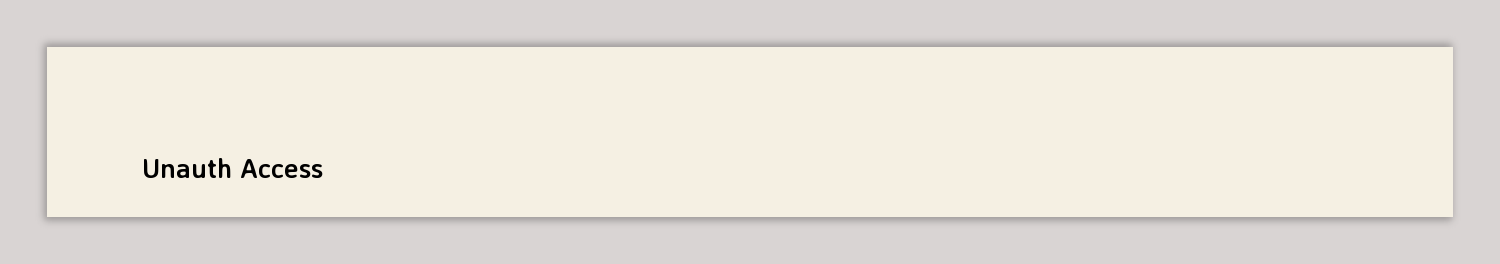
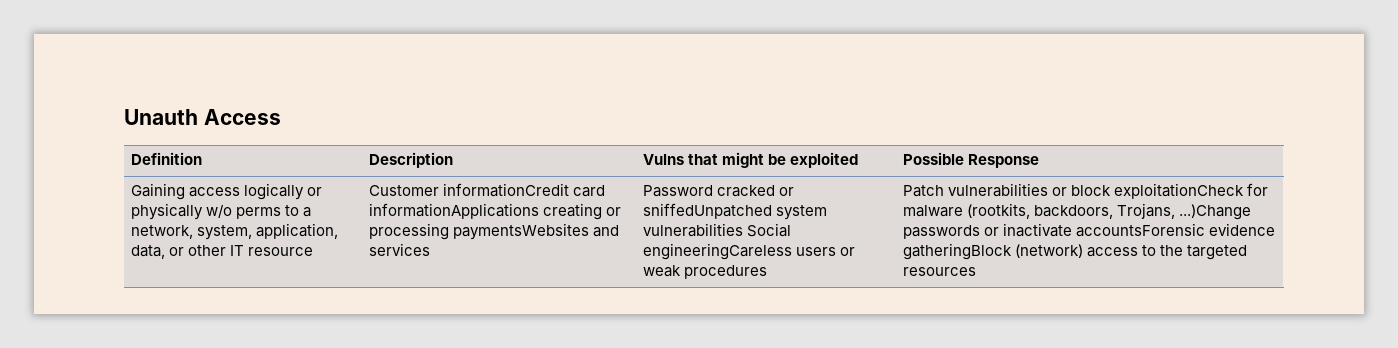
(323, 168) none -> [131,152,203,165] [369,152,454,168] [643,152,859,168] [903,152,1040,168] [131,183,323,200] [131,203,312,220] [131,223,339,240] [131,245,314,259] [369,183,606,197] [369,203,622,220] [369,223,620,240] [369,243,431,256] [643,185,795,197] [643,203,828,220] [643,223,792,237] [643,243,856,260] [643,265,768,279] [903,183,1269,199] [903,203,1252,220] [903,223,1276,239] [903,243,1248,260] [903,267,977,276] // Definition | Description | Vulns that might be exploited | Possible Response // Gaining access logically or physically w/o perms to a network, system, application, data, or other IT resource | Customer informationCredit card informationApplications creating or processing paymentsWebsites and services | Password cracked or sniffedUnpatched system vulnerabilities Social engineeringCareless users or weak procedures | Patch vulnerabilities or block exploitationCheck for malware (rootkits, backdoors, Trojans, ...)Change passwords or inactivate accountsForensic evidence gatheringBlock (network) access to the targeted resources

